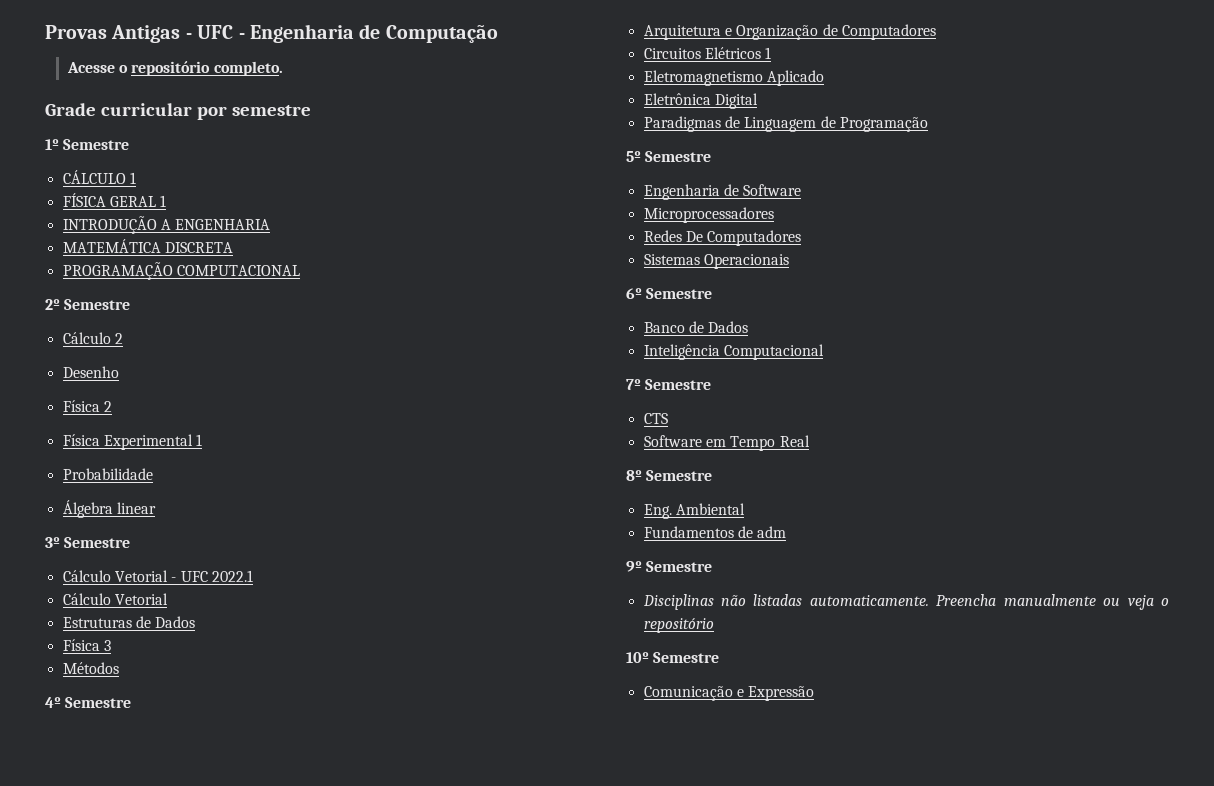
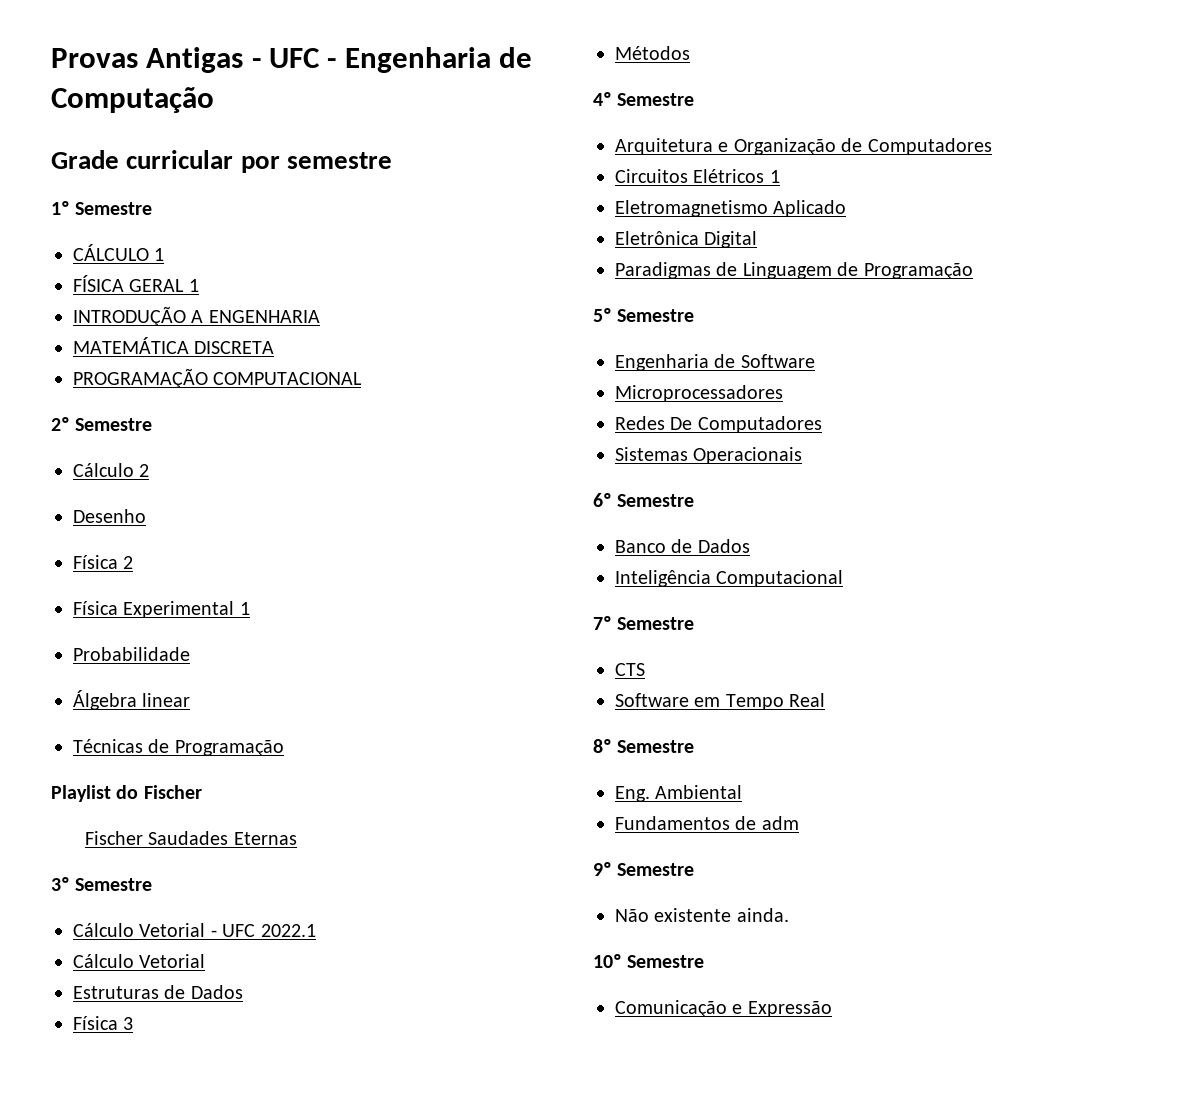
[66,61,283,76] // Acesse o repositório completo. -> (214, 100) none
(156, 508) none -> [73,739,284,756] [51,785,202,802] [84,831,297,845] // Técnicas de Programação // Playlist do Fischer // Fischer Saudades Eternas
[642,594,1169,610] [643,618,714,633] Disciplinas não listadas automaticamente. Preencha manualmente ou veja o repositório -> [615,908,789,922] Não existente ainda.

